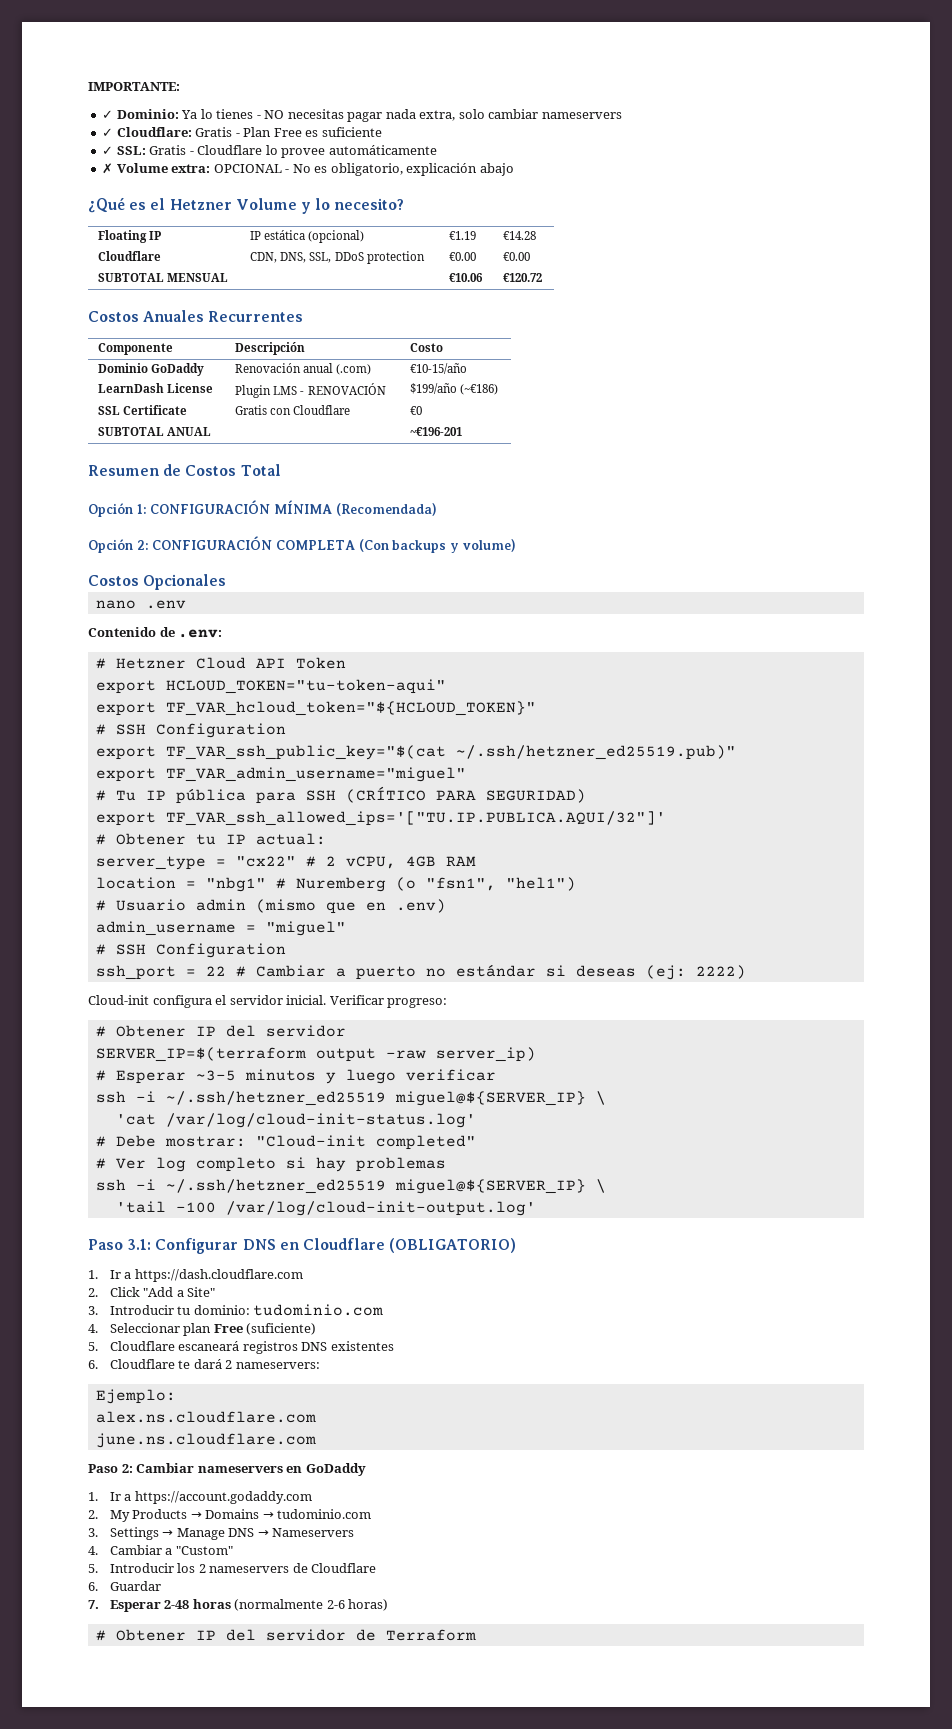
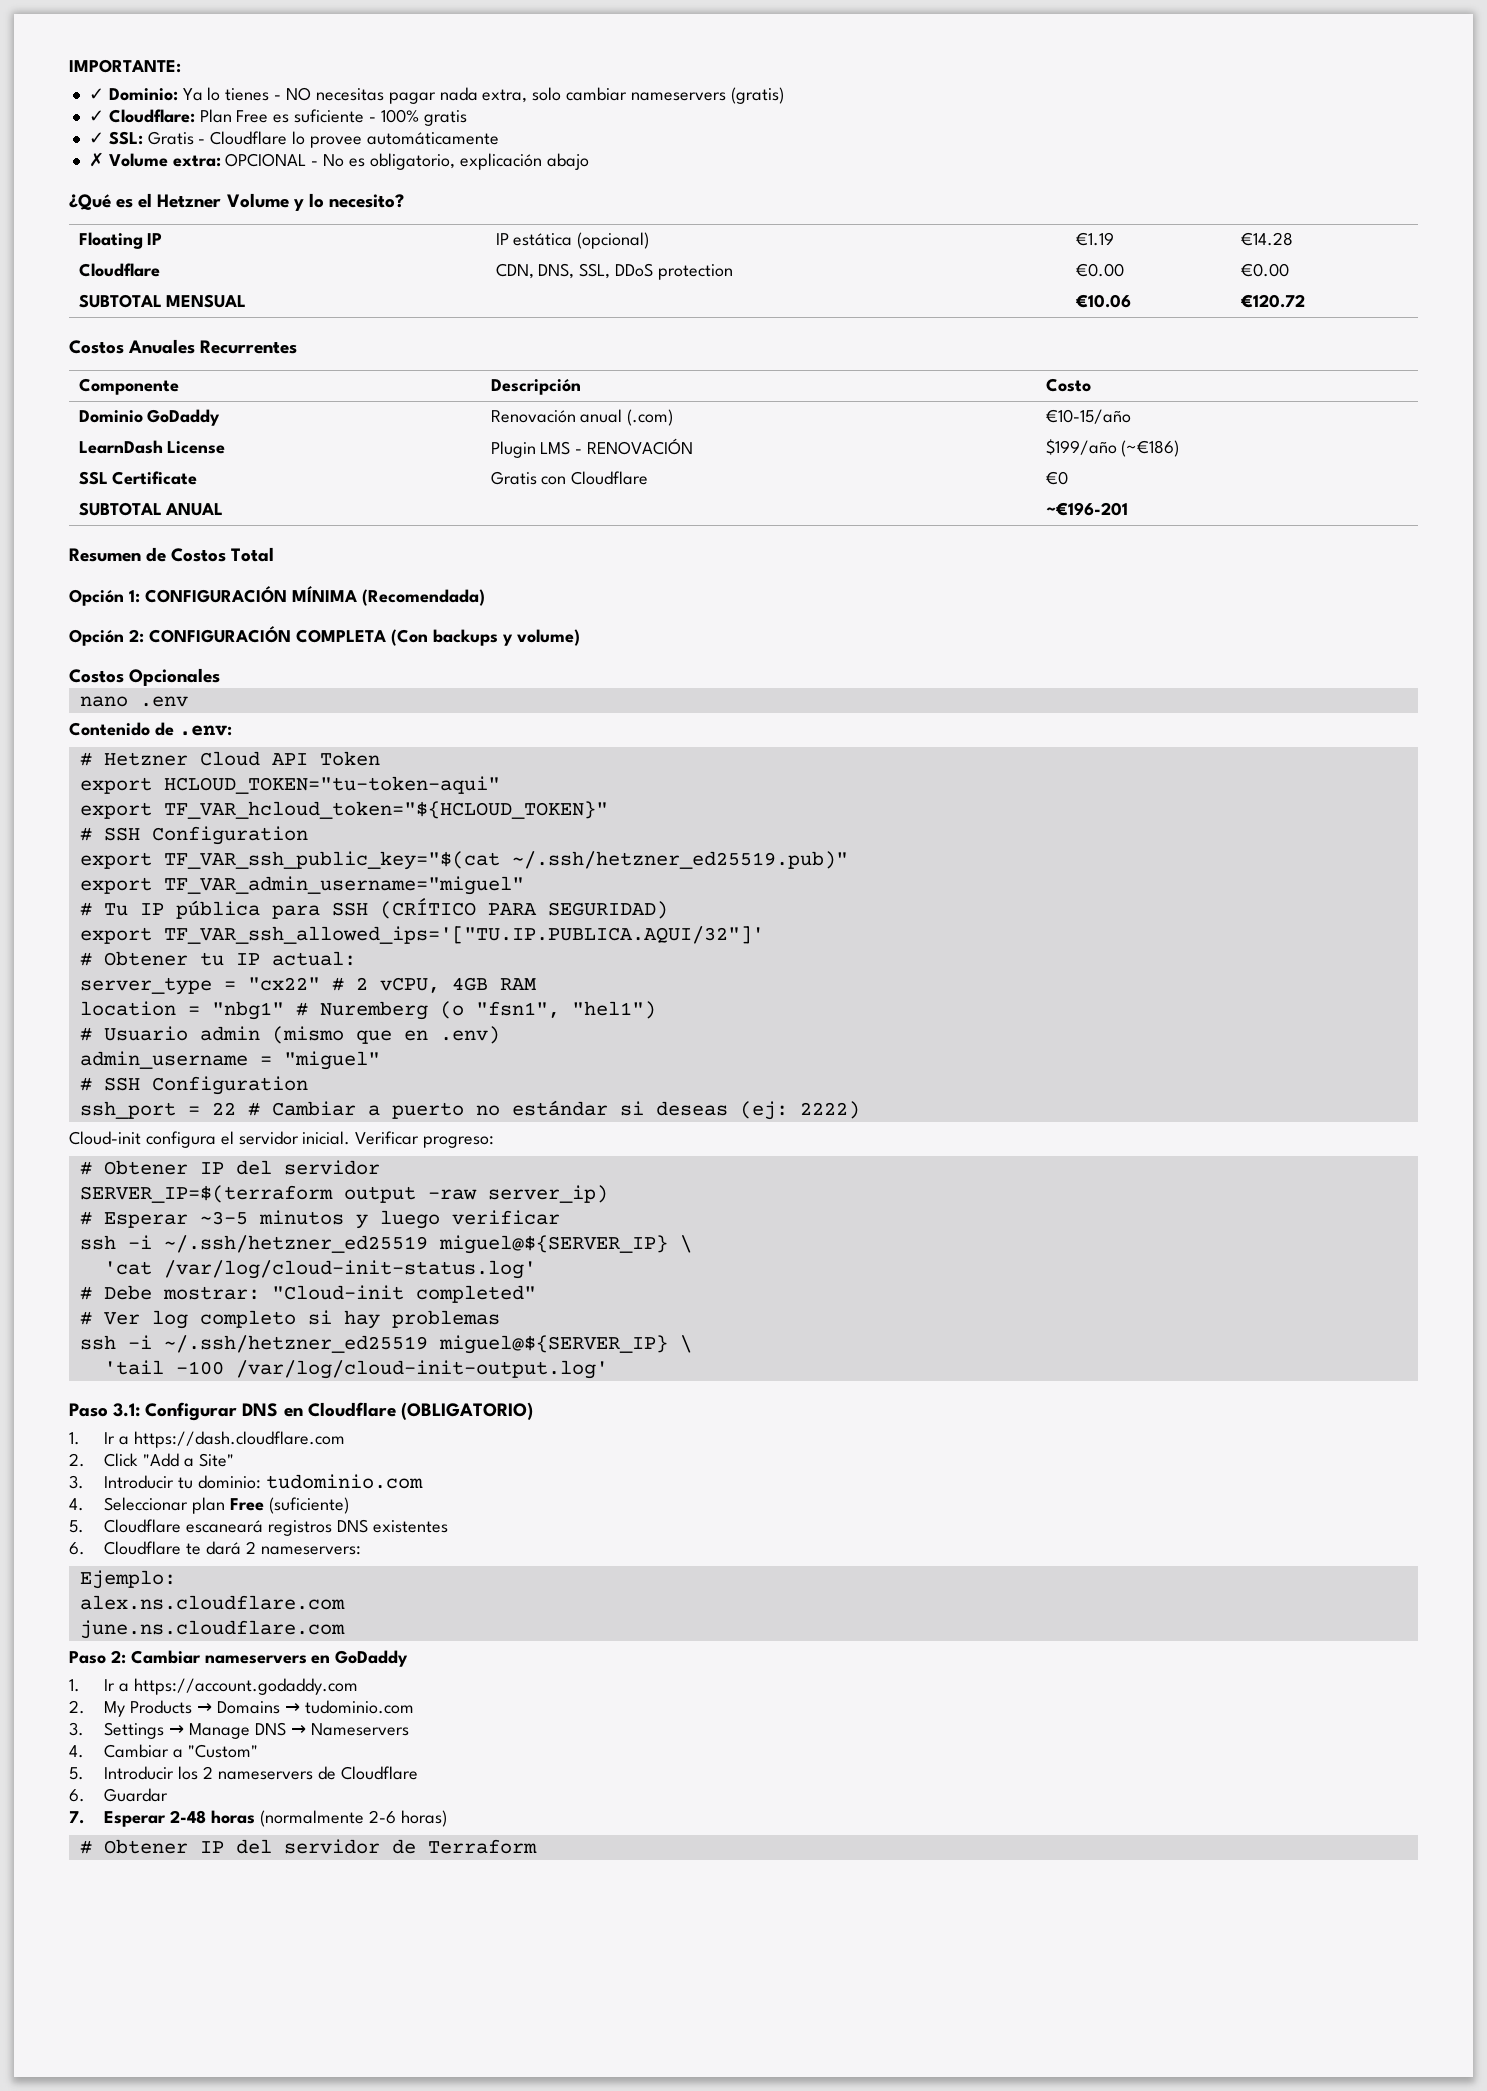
(622, 115) none -> [730,87,784,104] (gratis)
[195,127,240,137] Gratis - -> (195, 116) none
(382, 132) none -> [368,109,467,126] - 100% gratis

